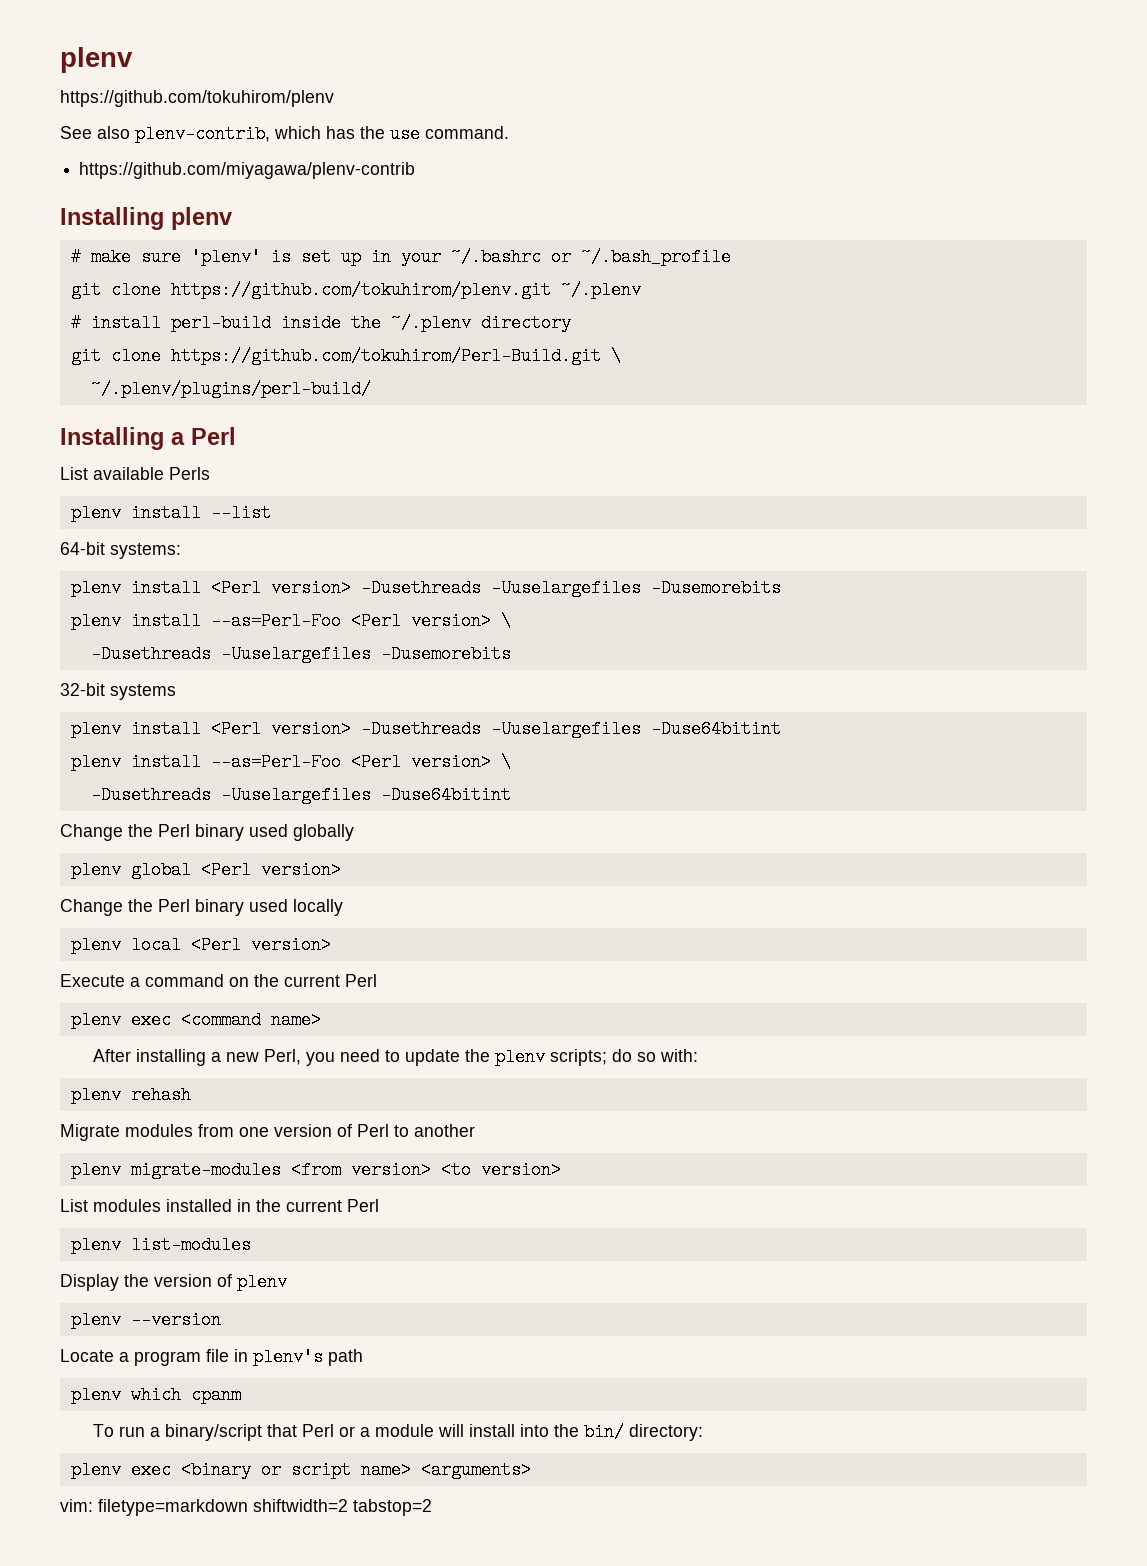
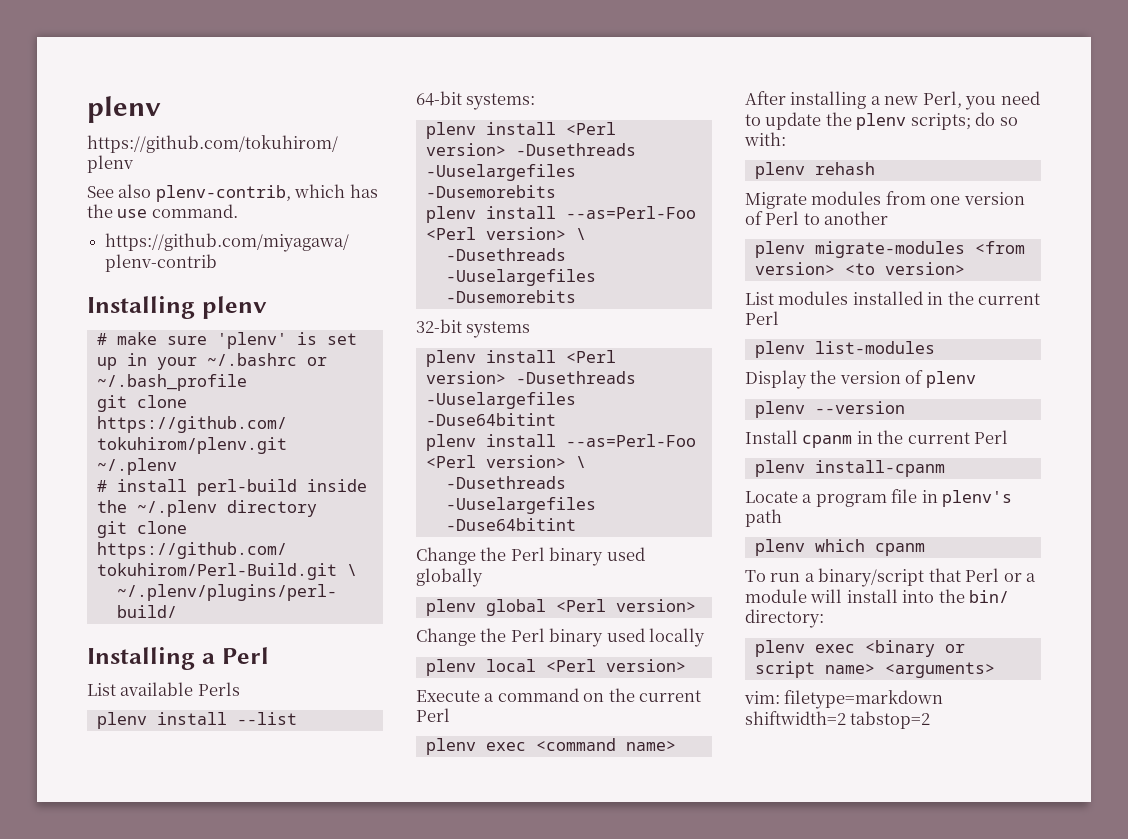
(221, 1320) none -> [745,430,1009,448] [754,460,945,477] // Install cpanm in the current Perl // plenv install-cpanm

